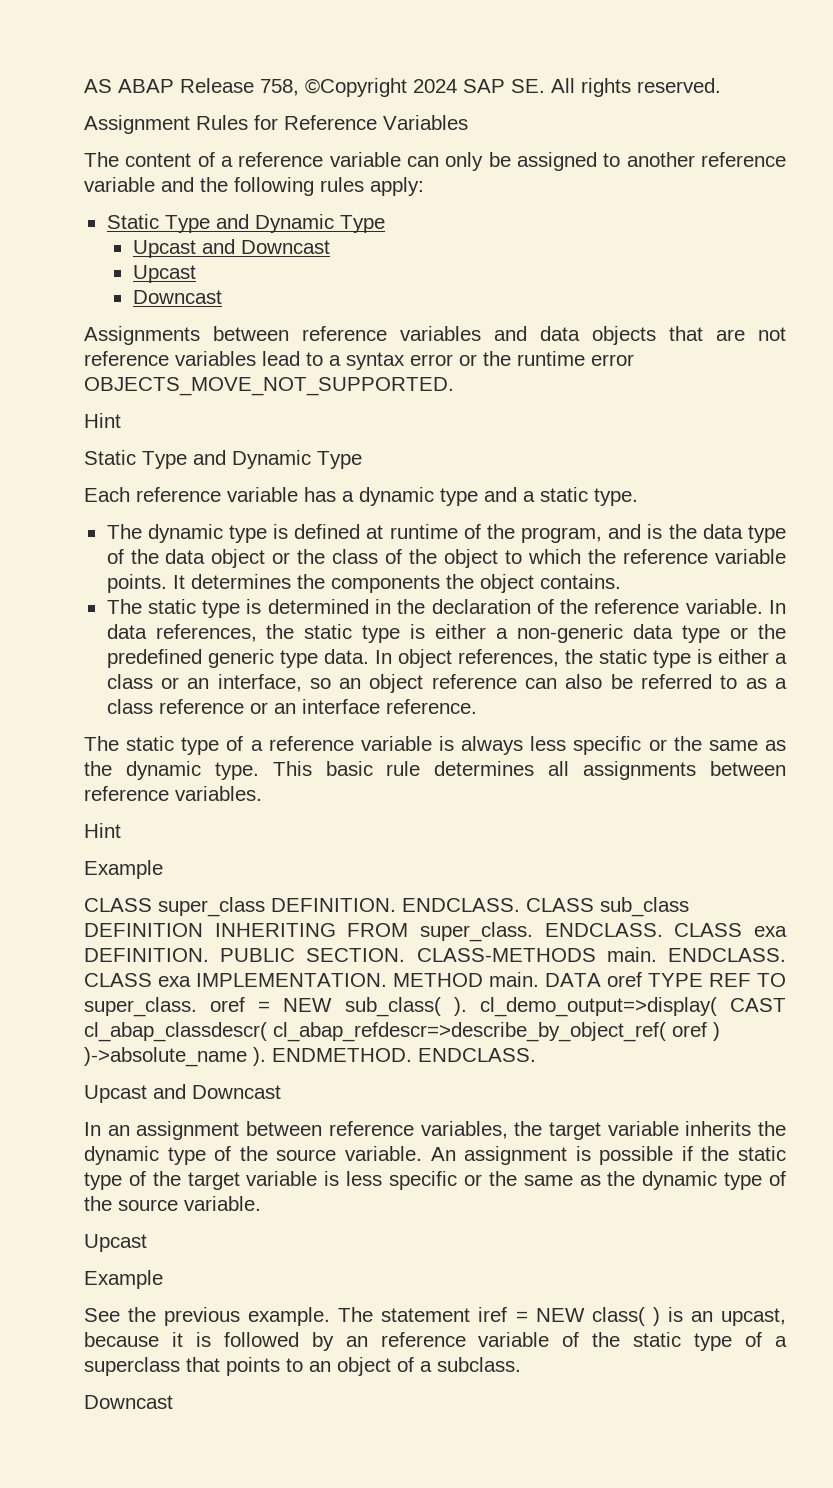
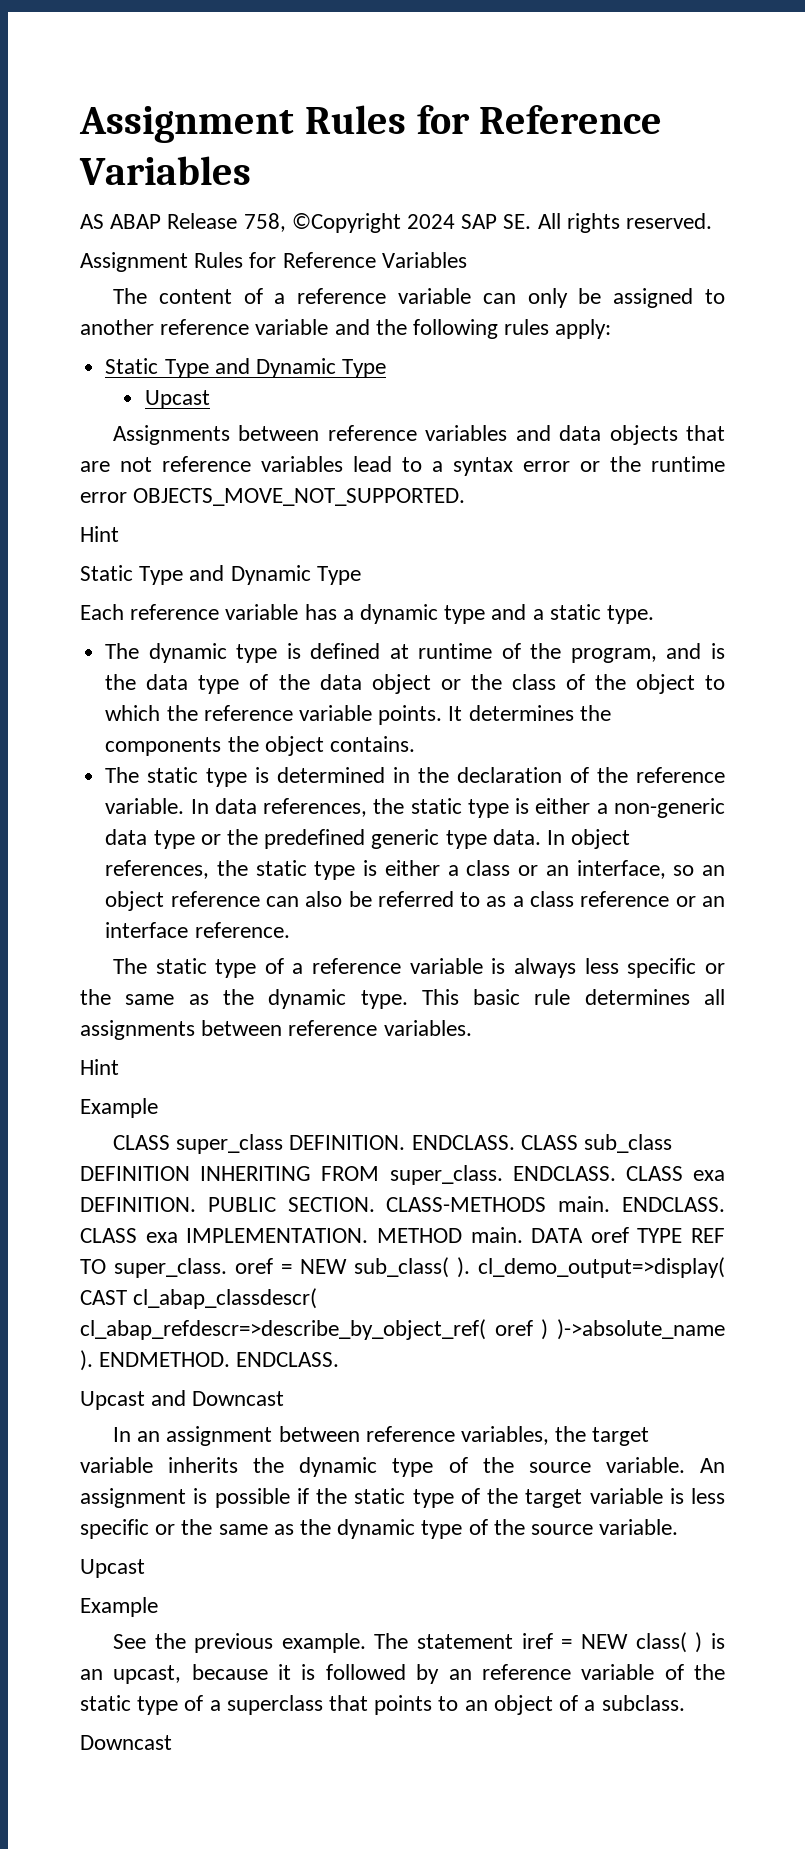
(84, 86) none -> [79,105,663,143] [79,156,251,185] Assignment Rules for Reference Variables //
[201,239,330,254] [132,265,196,283] [132,290,222,304] and Downcast // Upcast // Downcast -> (210, 399) none

